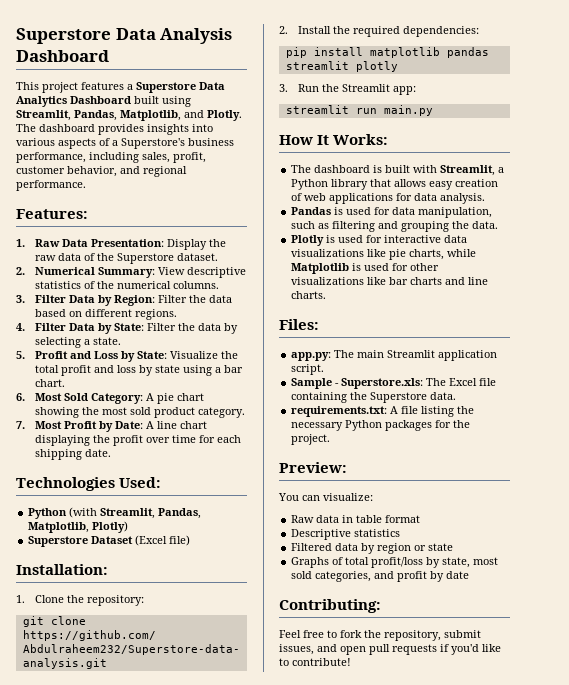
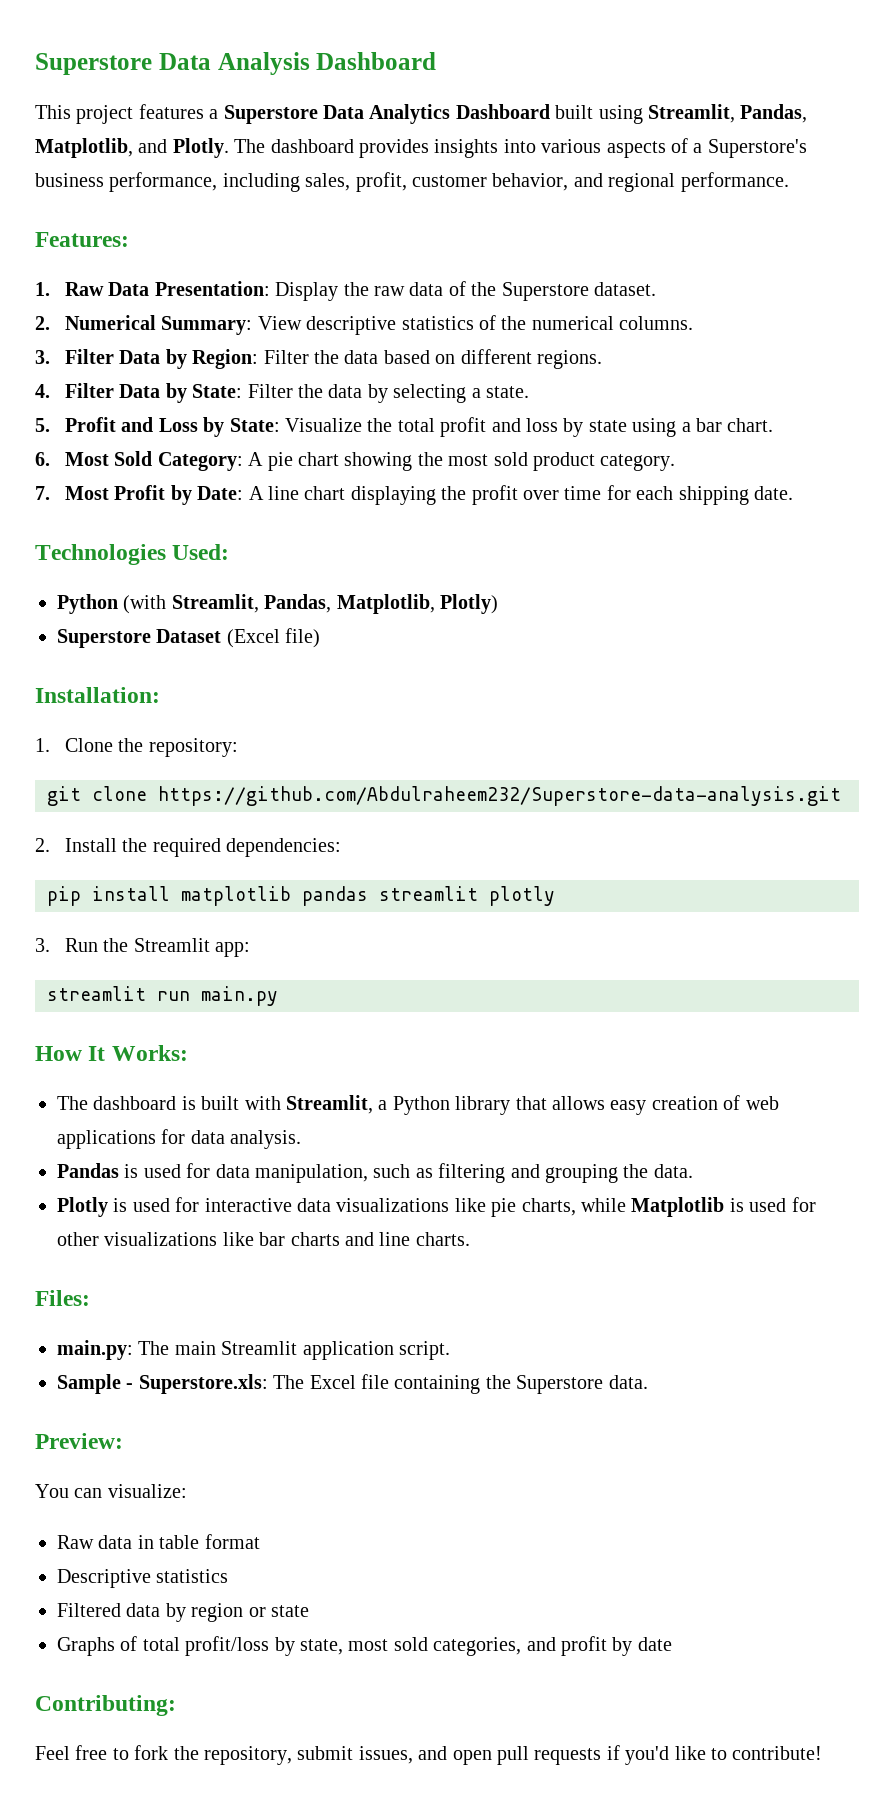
[291,352,332,361] app.py: -> [57,1340,133,1360] main.py:
[291,406,475,417] [291,420,471,431] [291,434,331,445] // requirements.txt: A file listing the necessary Python packages for the project. -> (648, 1382) none

